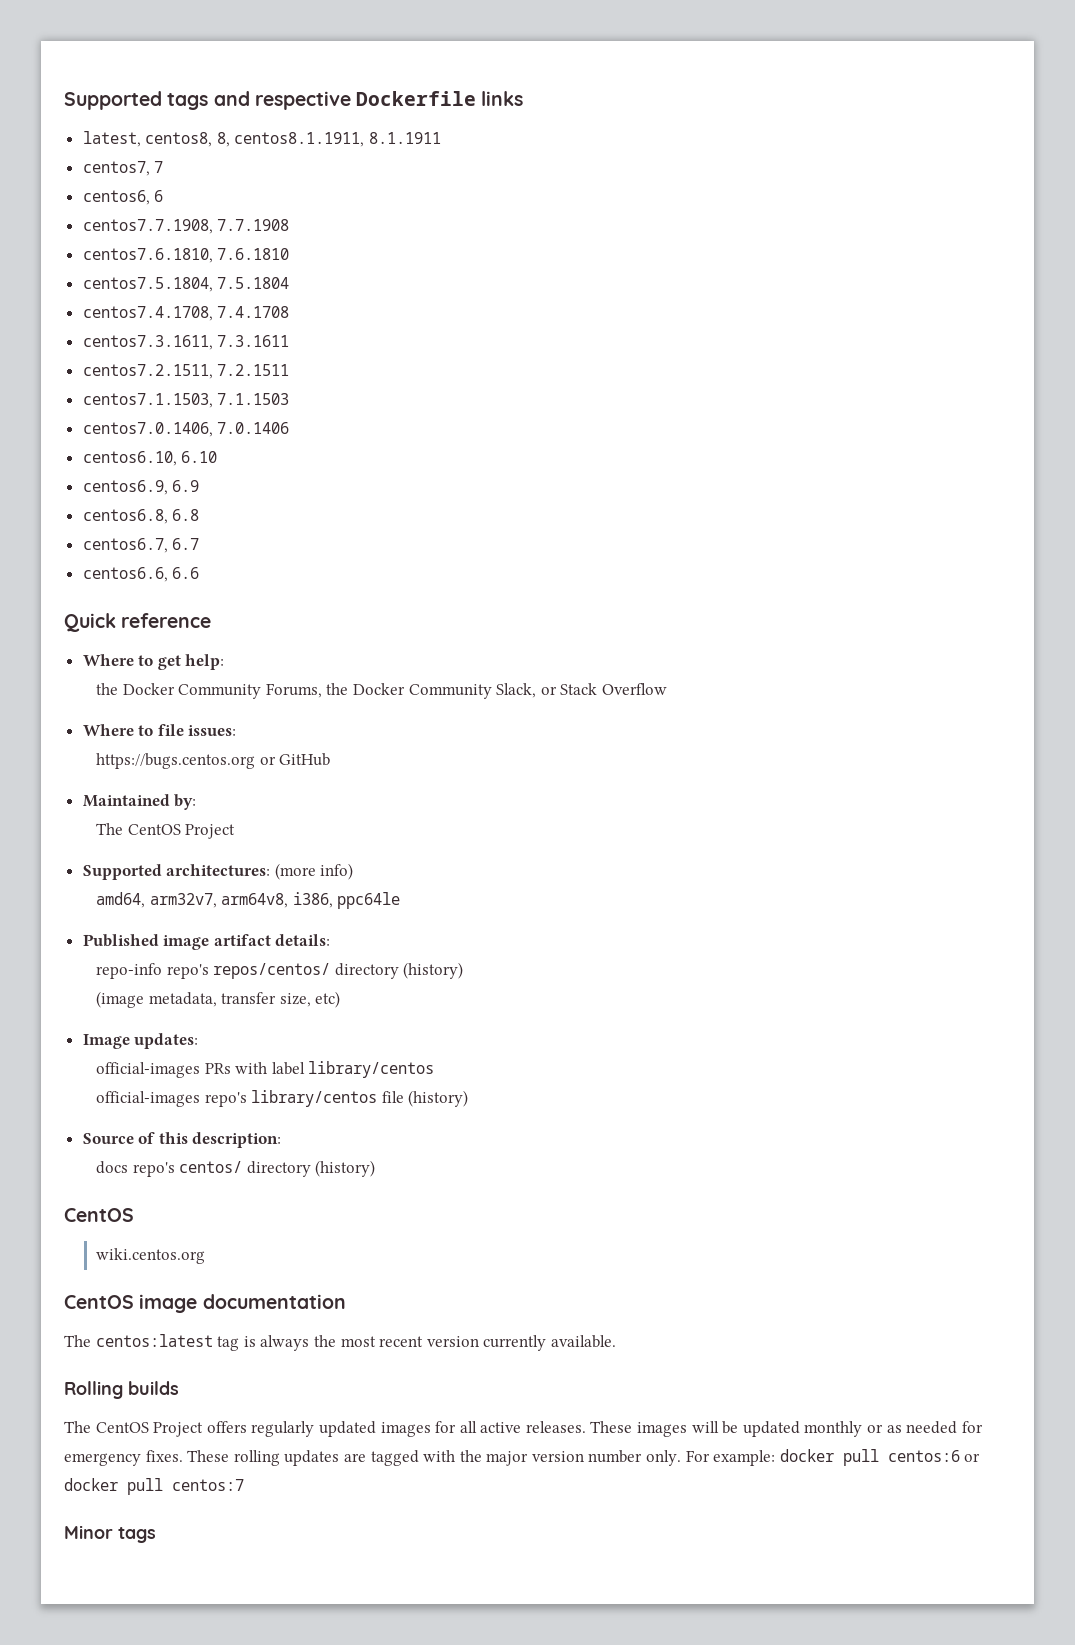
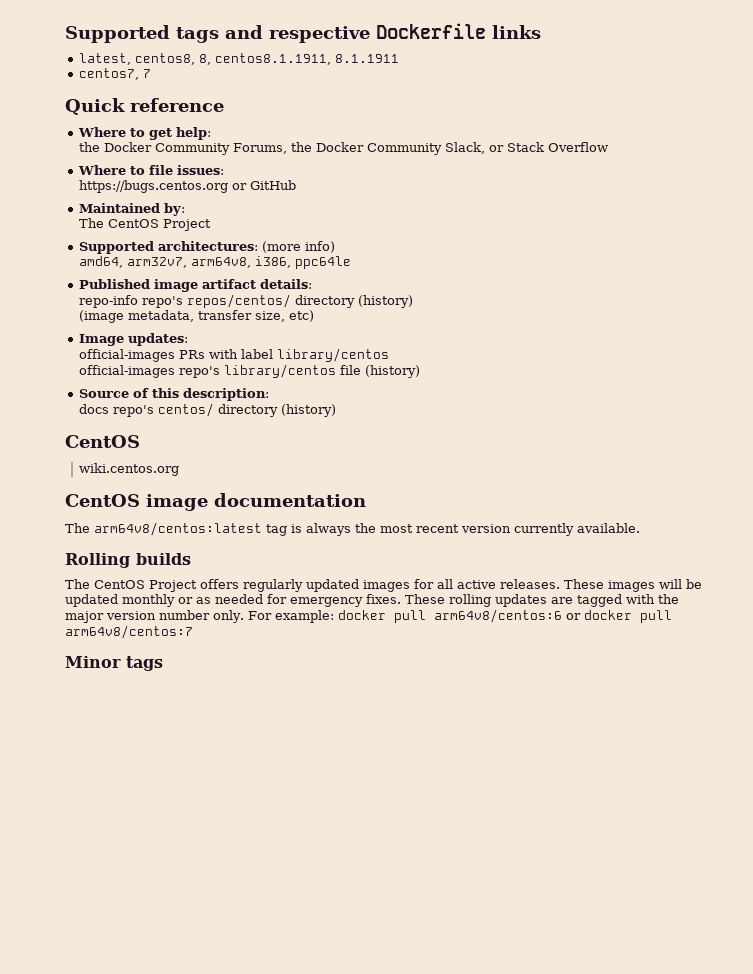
[82,190,164,205] [82,219,290,234] [82,248,290,263] [82,277,290,292] [82,306,290,321] [82,335,290,350] [82,364,290,379] [82,393,290,408] [82,422,290,437] [82,451,218,466] [82,480,200,495] [82,509,200,524] [82,538,200,553] [82,567,200,582] // centos6, 6 // centos7.7.1908, 7.7.1908 // centos7.6.1810, 7.6.1810 // centos7.5.1804, 7.5.1804 // centos7.4.1708, 7.4.1708 // centos7.3.1611, 7.3.1611 // centos7.2.1511, 7.2.1511 // centos7.1.1503, 7.1.1503 // centos7.0.1406, 7.0.1406 // centos6.10, 6.10 // centos6.9, 6.9 // centos6.8, 6.8 // centos6.7, 6.7 // centos6.6, 6.6 -> (151, 73) none
[95,1334,213,1347] centos:latest -> [94,522,262,536] arm64v8/centos:latest
[887,1450,960,1462] centos:6 -> [433,609,562,623] arm64v8/centos:6
[172,1479,244,1491] centos:7 -> [65,625,193,639] arm64v8/centos:7

